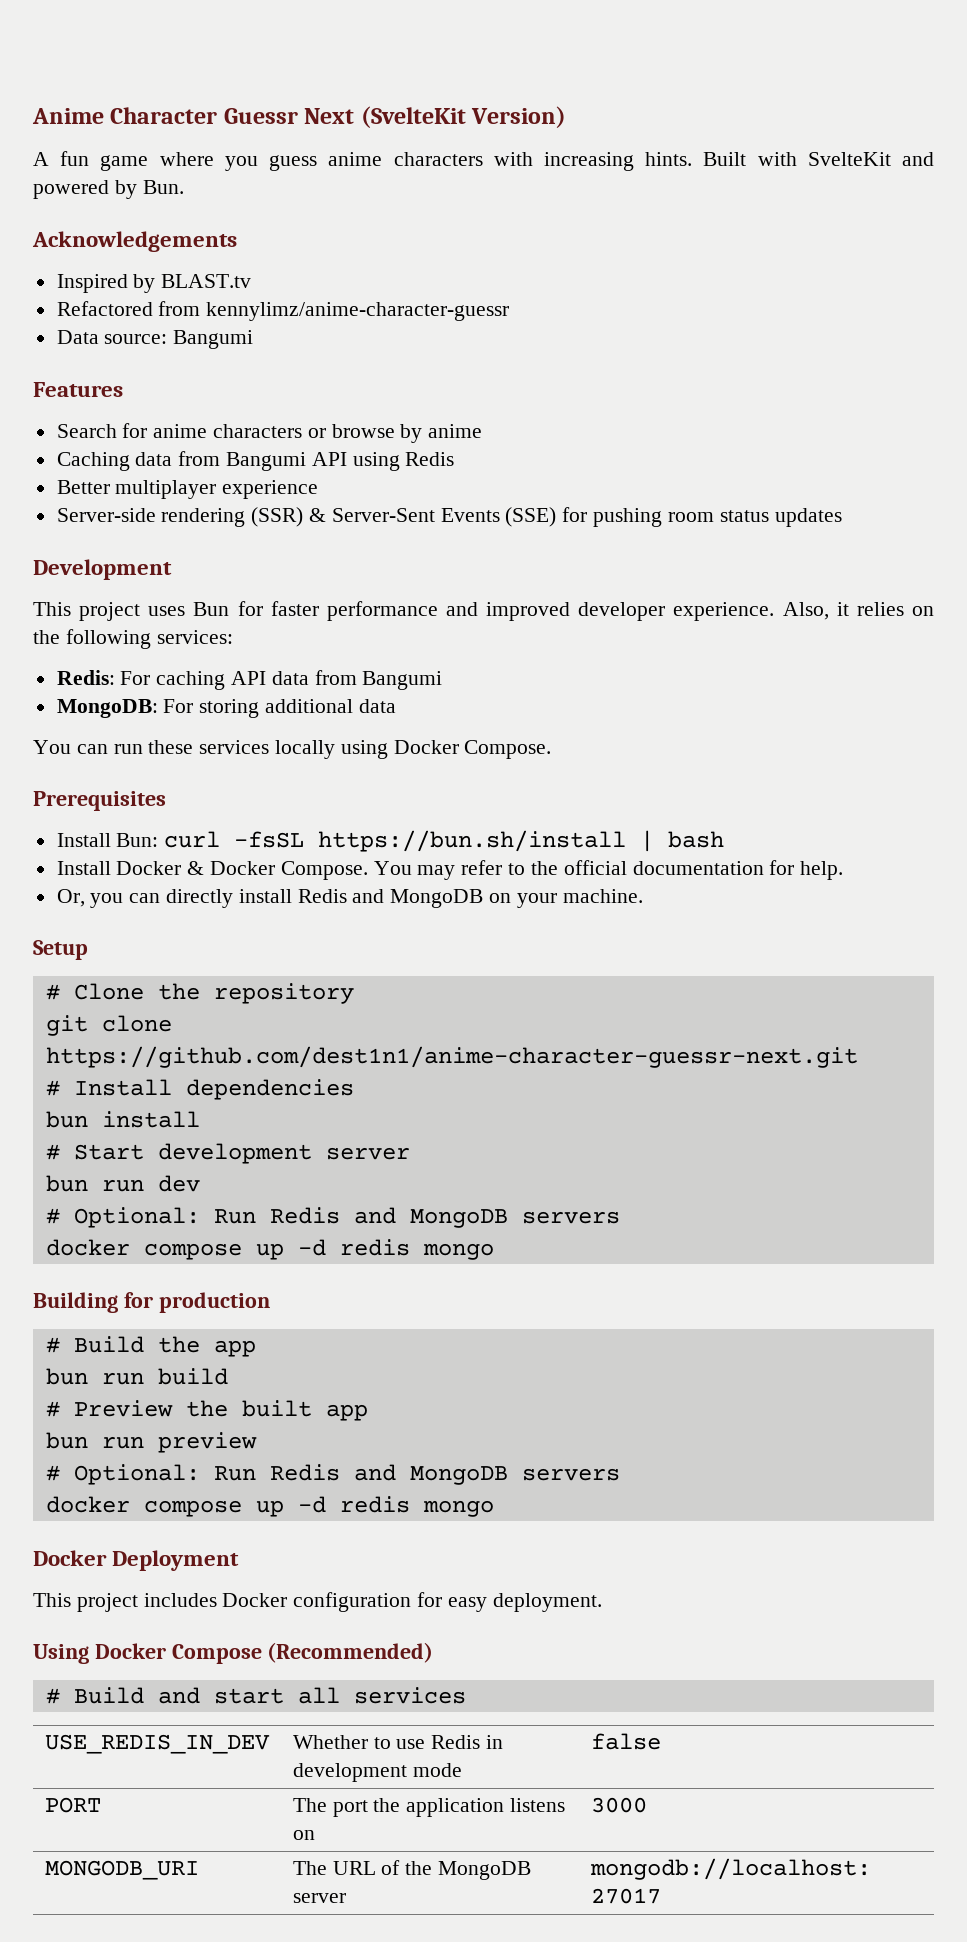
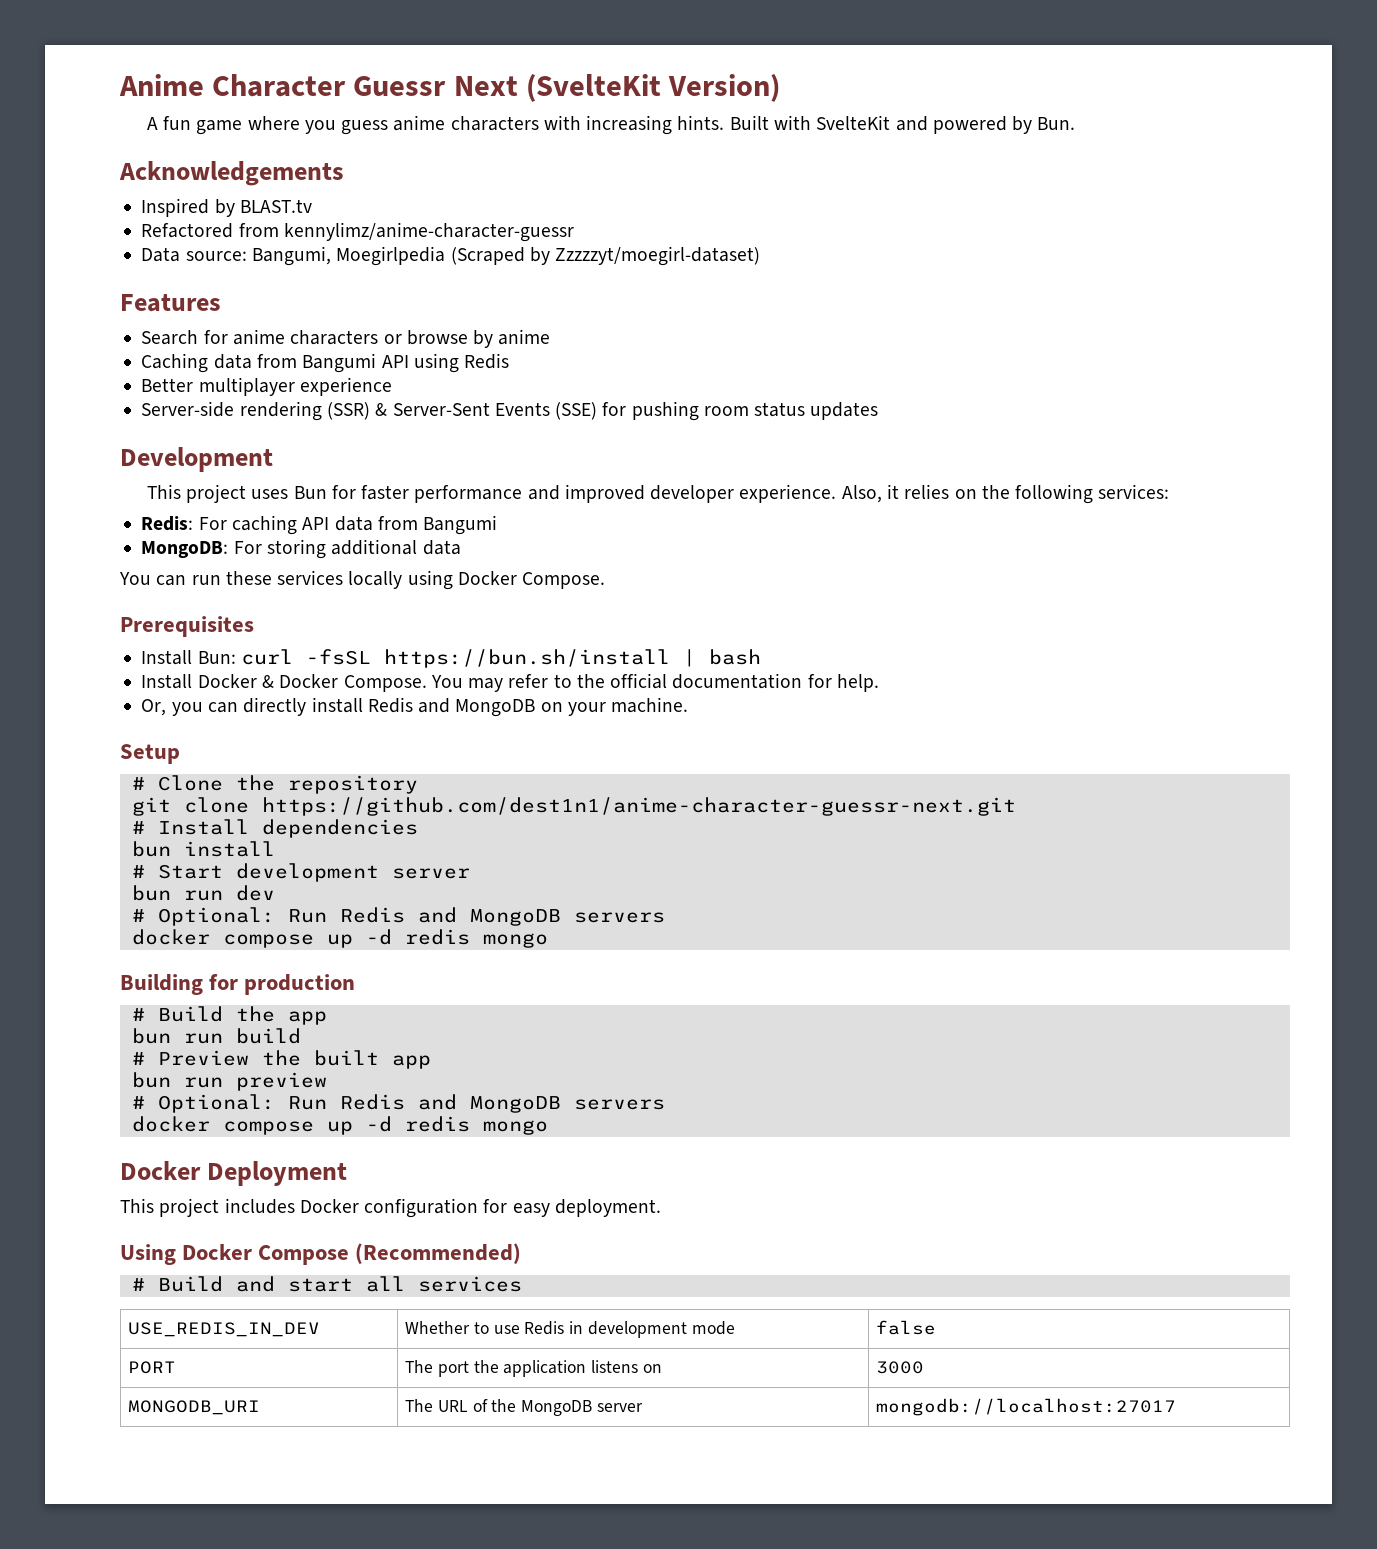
[173,330,254,349] Bangumi -> [251,246,761,266] Bangumi, Moegirlpedia (Scraped by Zzzzzyt/moegirl-dataset)

